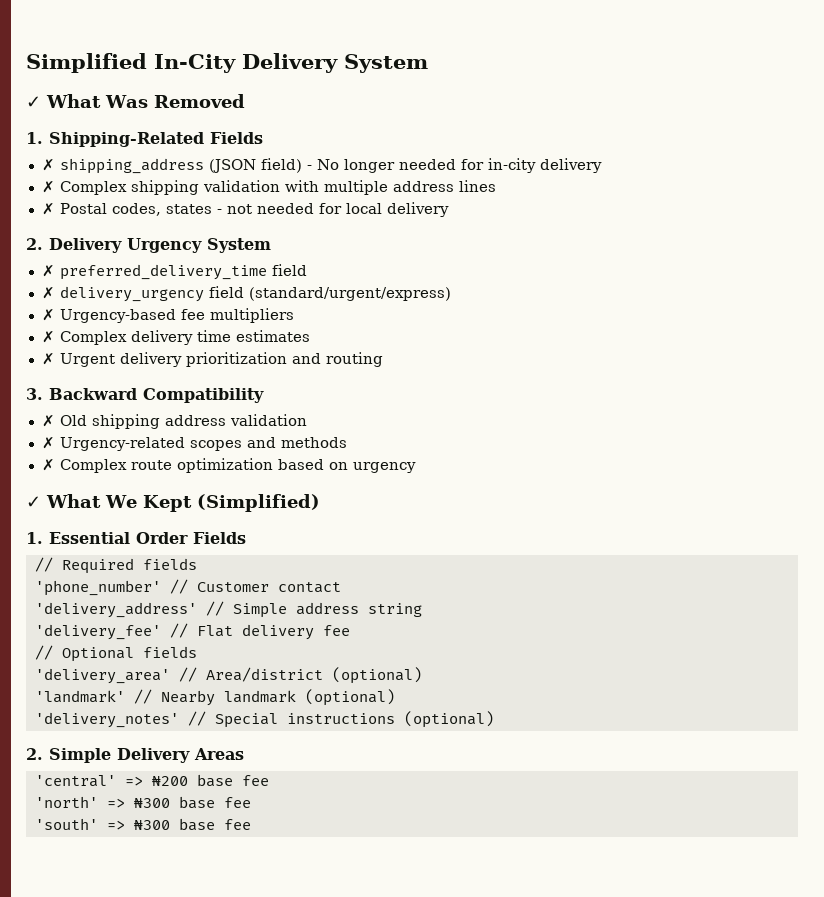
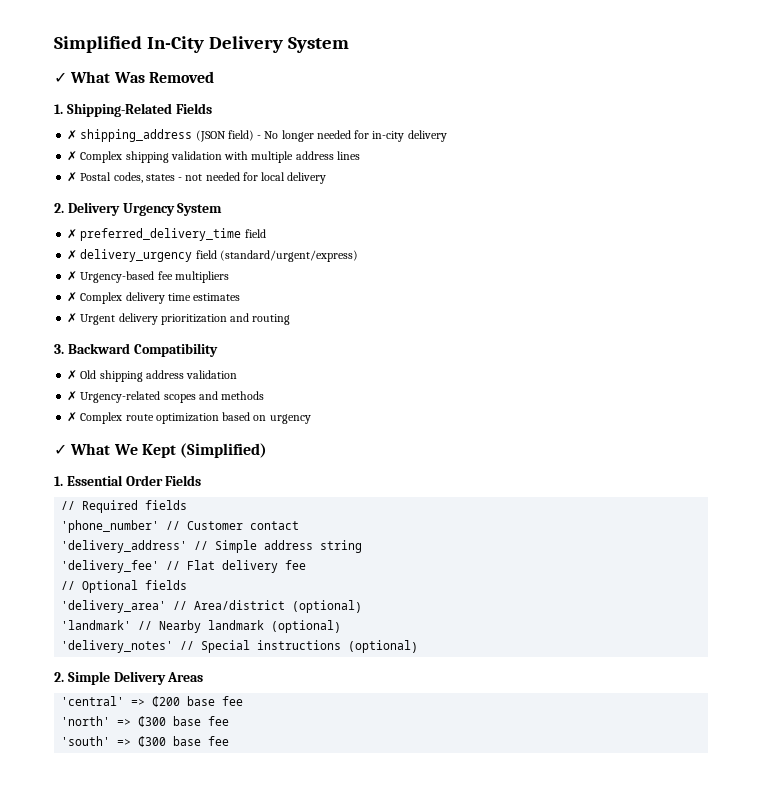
[151,776,188,786] ₦200 -> [152,696,181,707] ₵200
[133,798,170,808] ₦300 -> [138,716,167,727] ₵300
[133,820,170,830] ₦300 -> [138,736,167,747] ₵300

